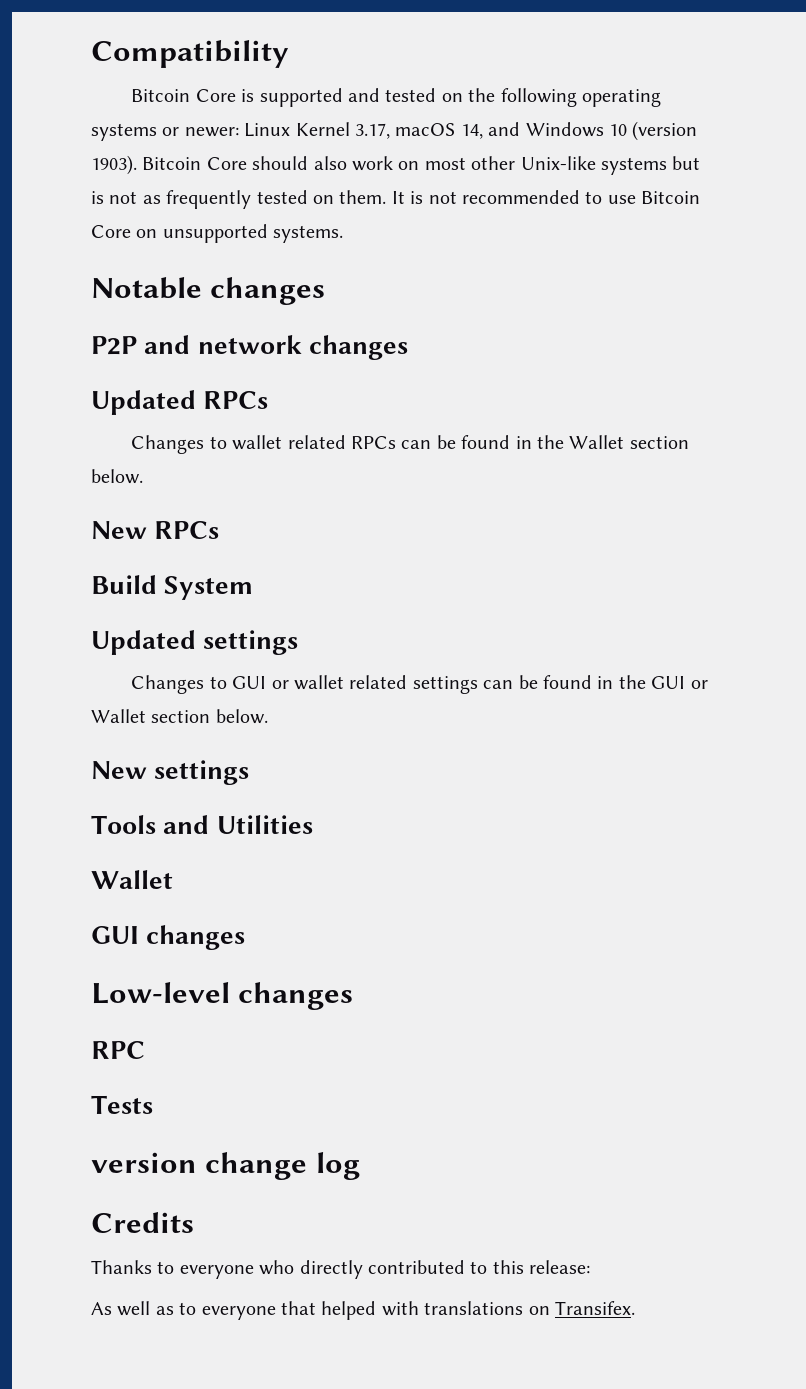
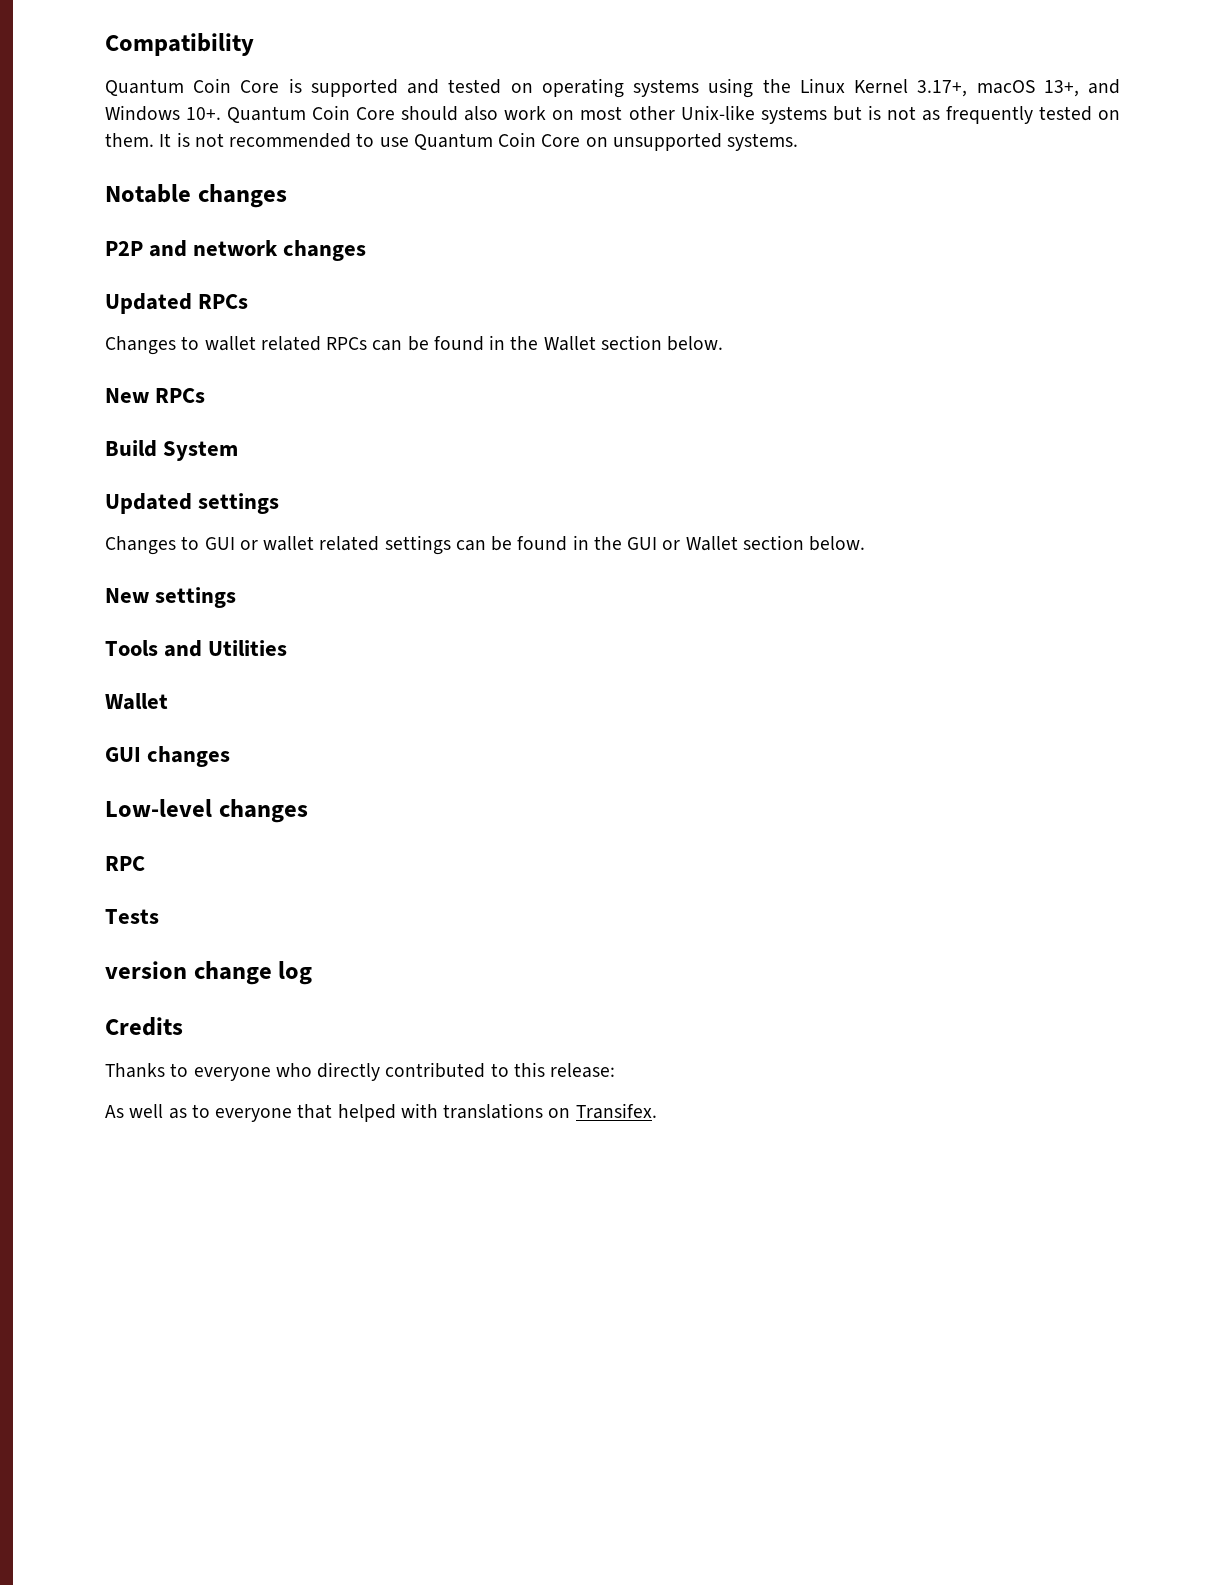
[131,89,191,102] Bitcoin -> [105,78,232,96] Quantum Coin
[468,88,662,107] [91,121,698,141] [91,155,202,175] the following operating systems or newer: Linux Kernel 3.17, macOS 14, and Windows 10 (version 1903). Bitcoin -> [541,78,1121,98] [105,105,351,123] operating systems using the Linux Kernel 3.17+, macOS 13+, and Windows 10+. Quantum Coin
[641,191,701,204] Bitcoin -> [413,132,537,150] Quantum Coin

